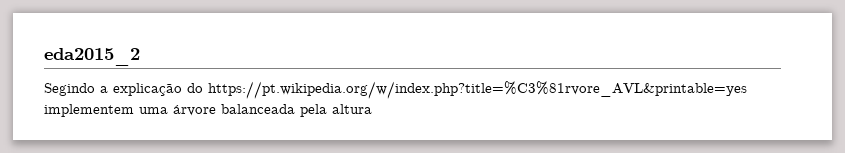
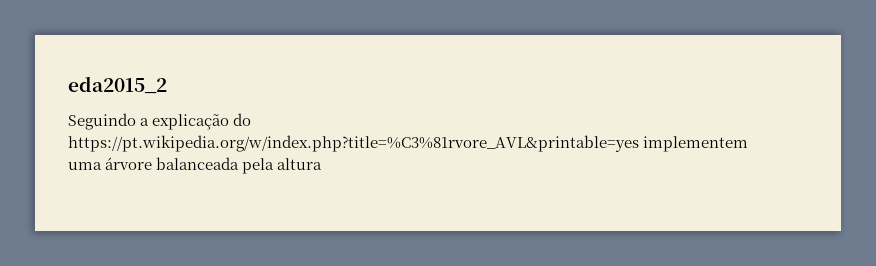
[44,83,95,96] Segindo -> [68,113,136,130] Seguindo

